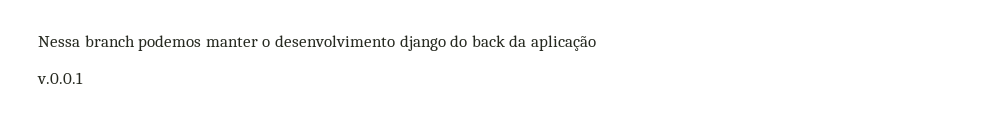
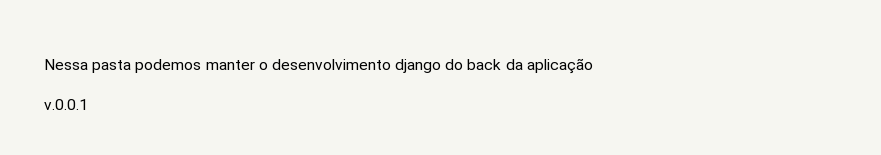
[84,35,135,47] branch -> [92,60,132,73] pasta

